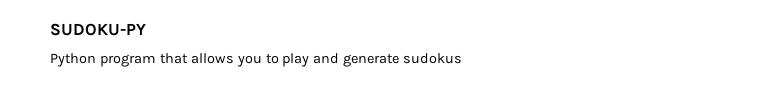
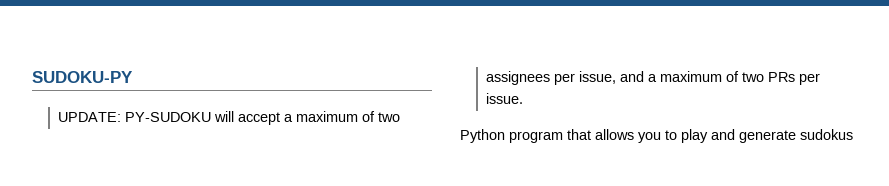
(146, 29) none -> [57,111,400,125] [485,71,820,85] [485,93,523,104] // UPDATE: PY-SUDOKU will accept a maximum of two assignees per issue, and a maximum of two PRs per issue.

